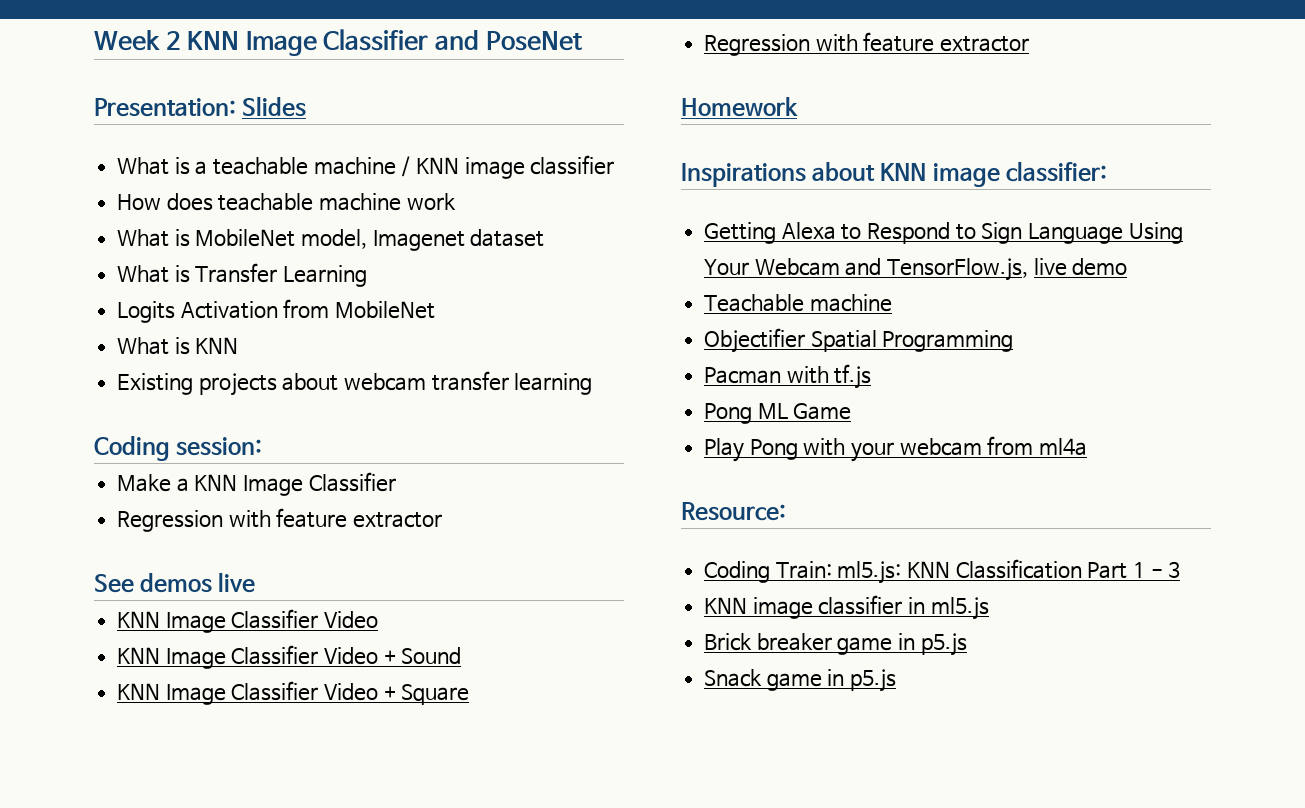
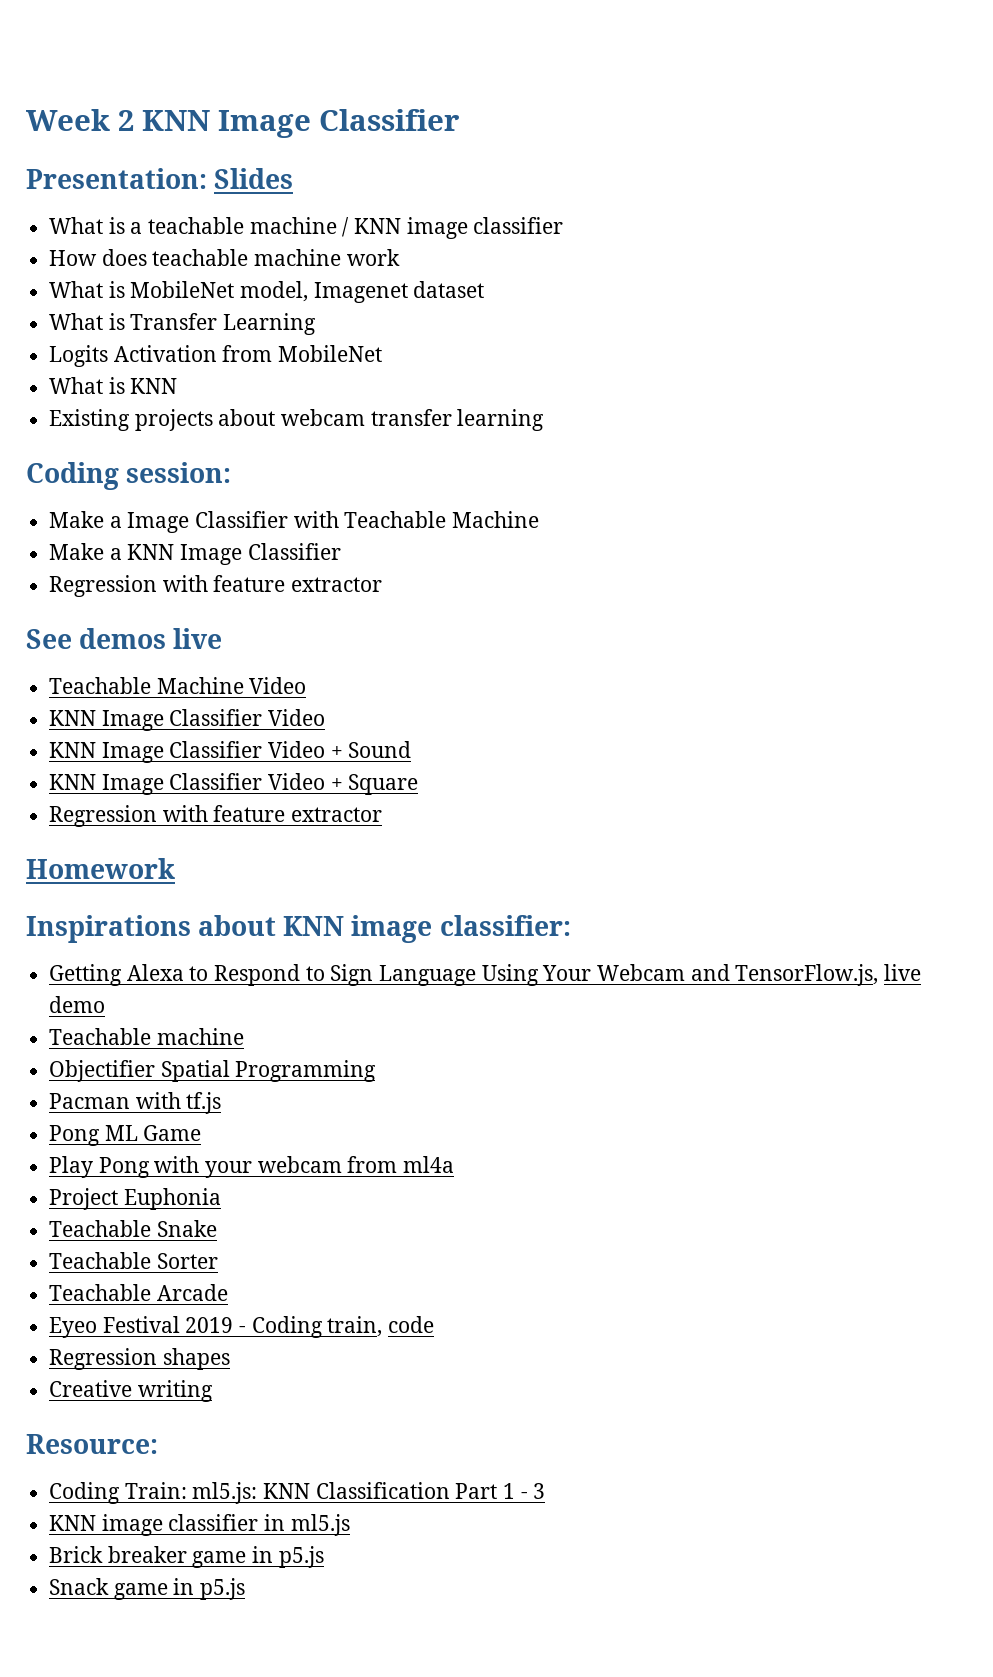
[435,30,582,51] and PoseNet -> (459, 120) none
(263, 446) none -> [49,511,540,533] // Make a Image Classifier with Teachable Machine
(256, 582) none -> [49,677,307,694] // Teachable Machine Video
(1088, 447) none -> [49,1188,221,1210] [49,1220,217,1237] [49,1252,218,1269] [49,1284,228,1301] [49,1316,435,1338] [49,1348,230,1370] [49,1380,213,1402] // Project Euphonia // Teachable Snake // Teachable Sorter // Teachable Arcade // Eyeo Festival 2019 - Coding train, code // Regression shapes // Creative writing

